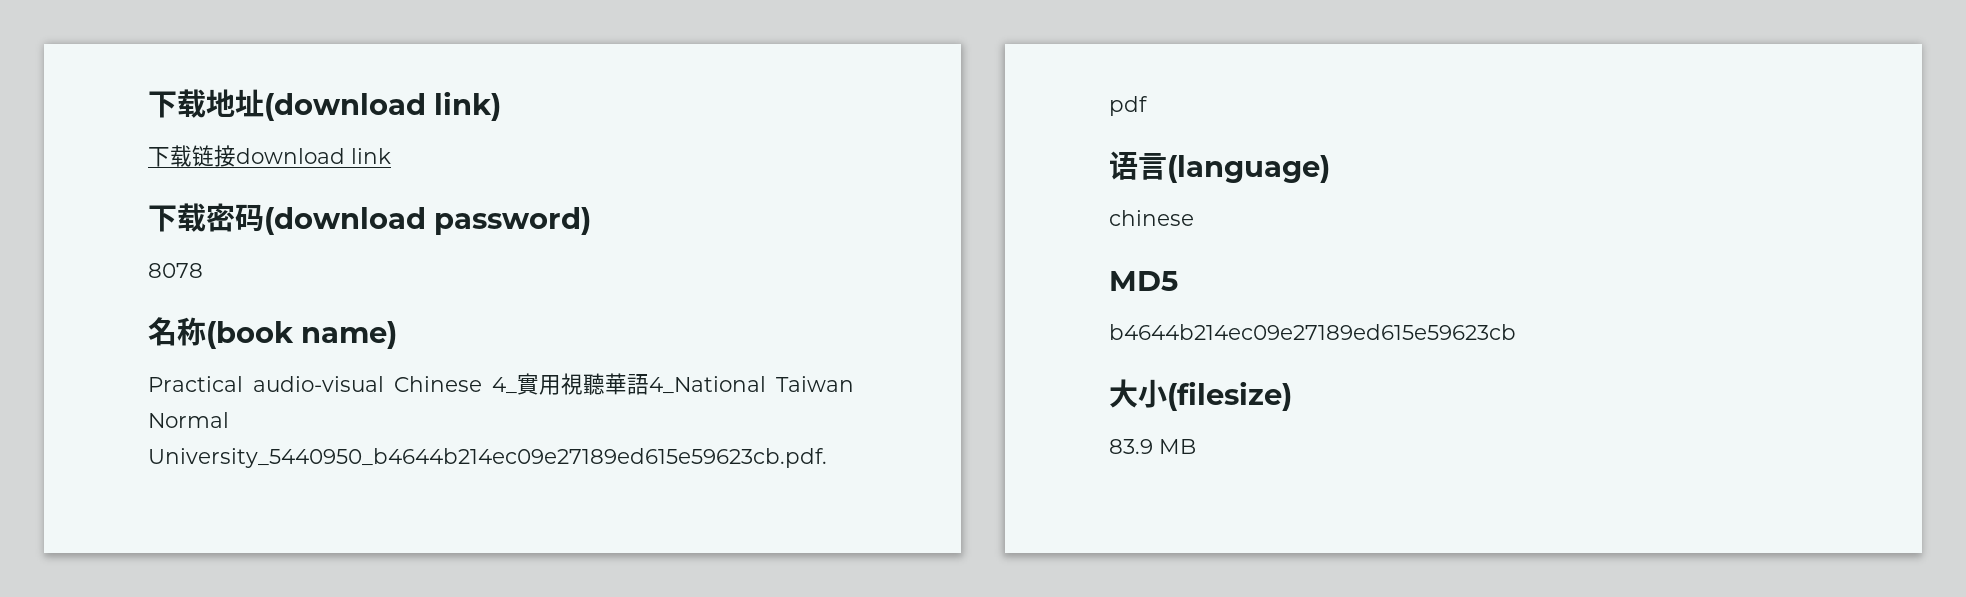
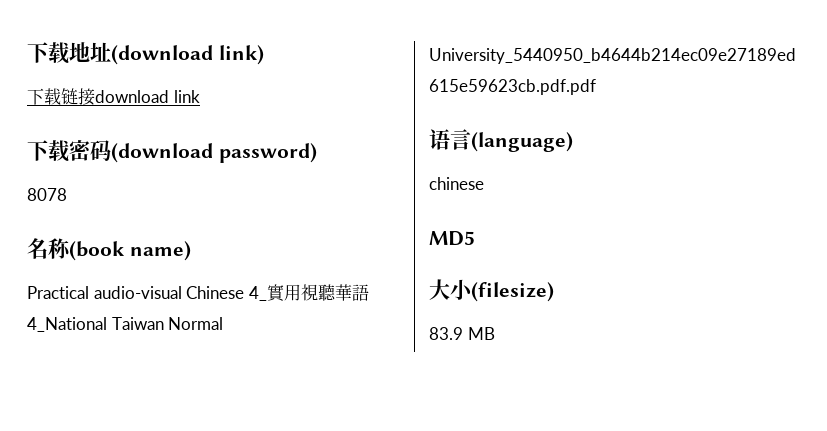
[1109,324,1516,340] // b4644b214ec09e27189ed615e59623cb -> (475, 238) none

